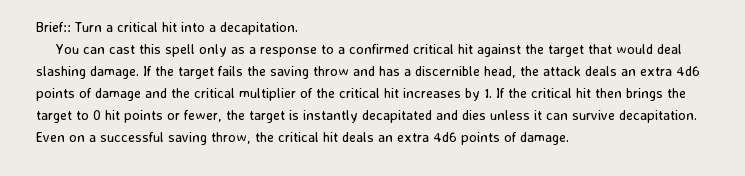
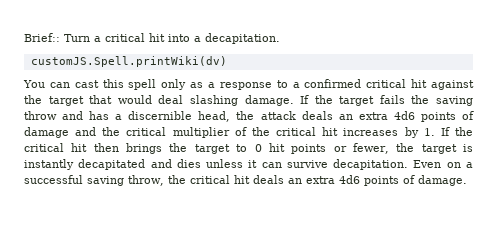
(298, 28) none -> [30,56,227,67] // customJS.Spell.printWiki(dv)

